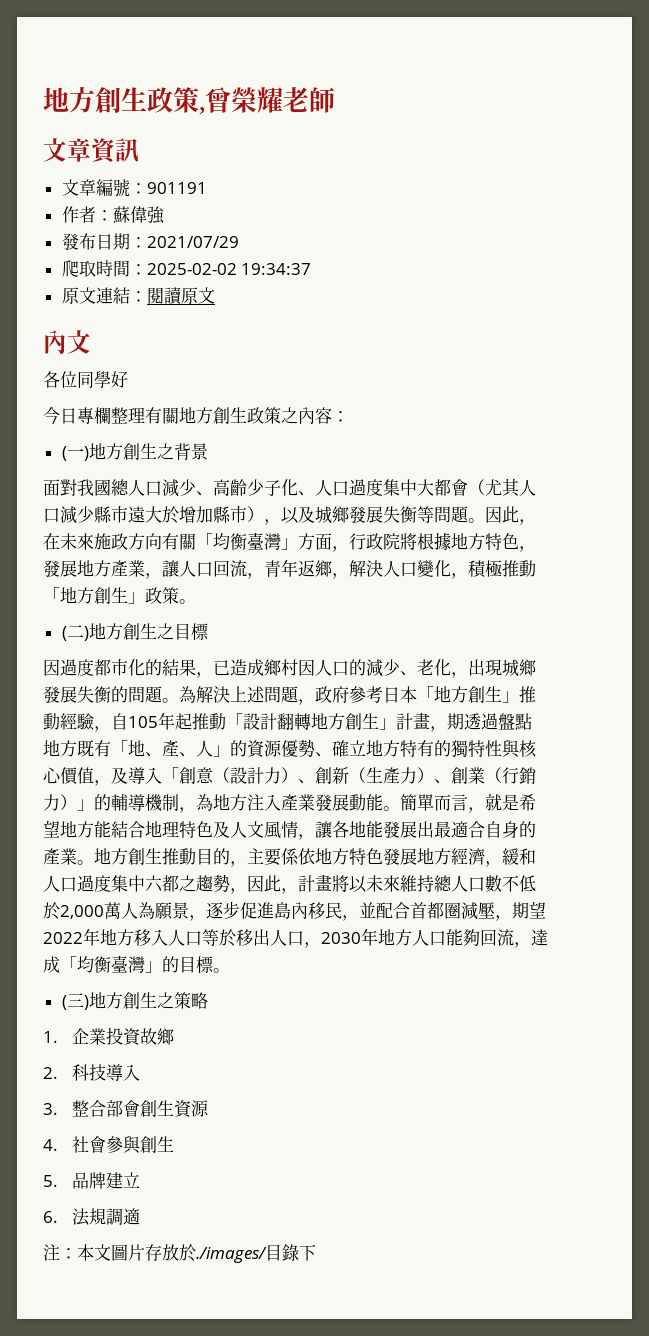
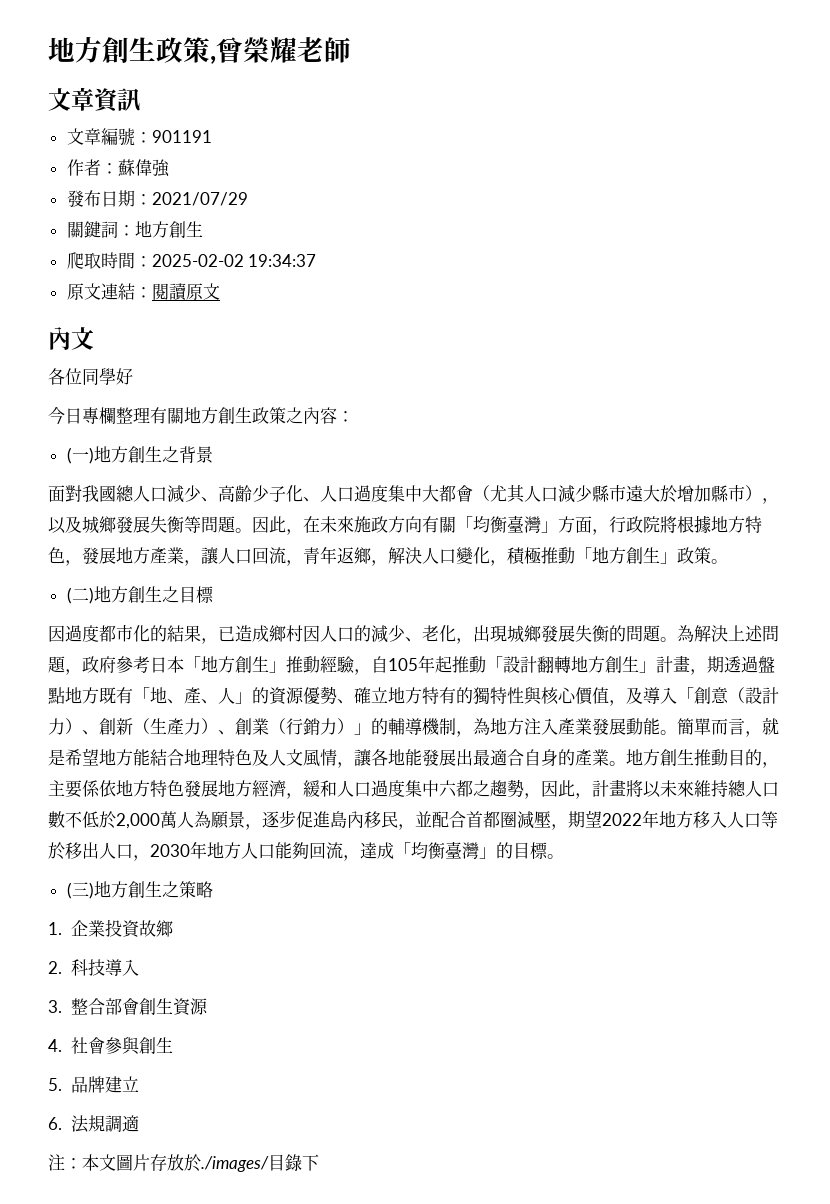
(239, 242) none -> [66,221,203,238] // 關鍵詞：地方創生

